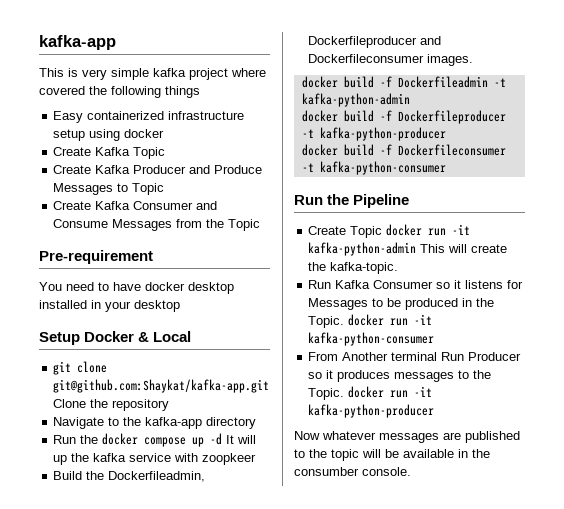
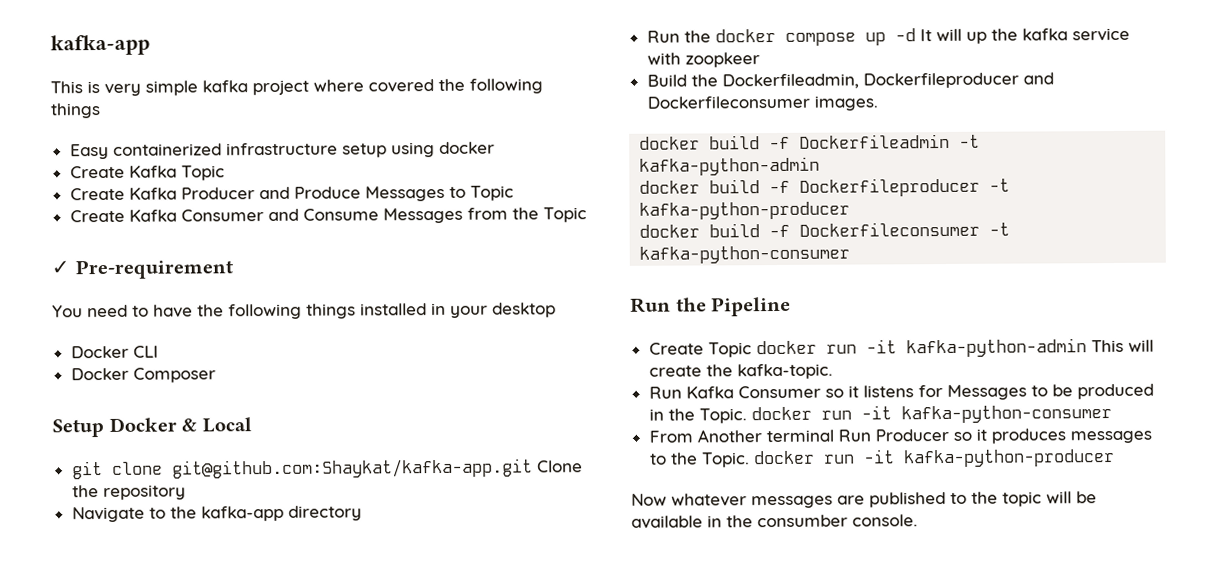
(261, 225) none -> [51,260,70,275] ✓
[145,282,234,294] docker desktop -> [197,303,356,320] the following things
(180, 306) none -> [70,345,159,359] [70,367,216,383] // Docker CLI // Docker Composer

